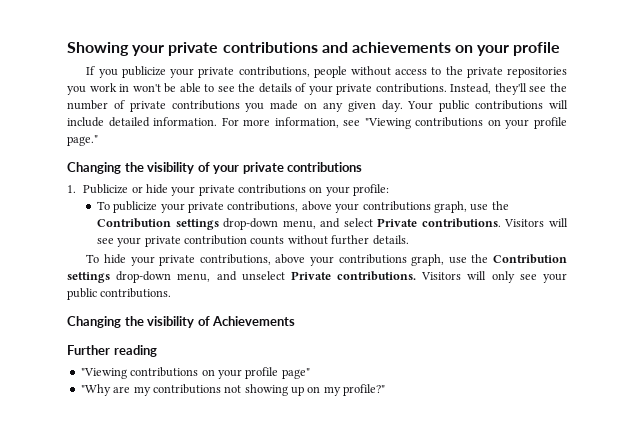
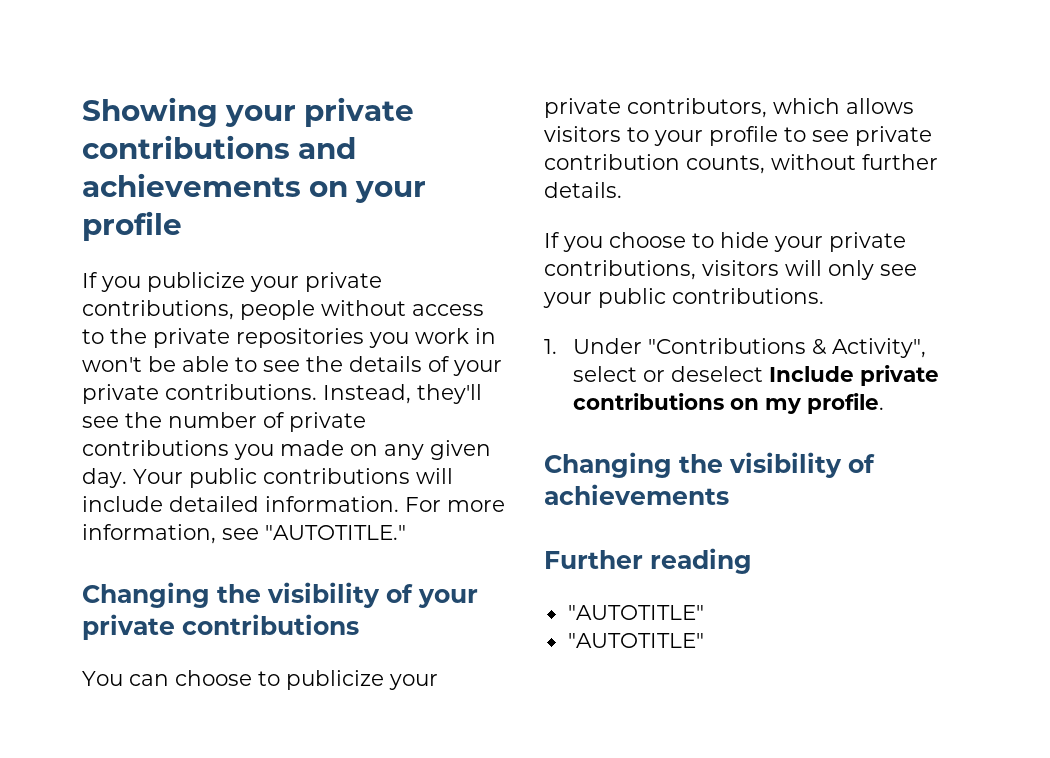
[364,117,567,129] [67,135,98,146] "Viewing contributions on your profile page." -> [265,525,406,540] "AUTOTITLE."
[67,184,390,196] [96,201,509,213] [96,218,569,230] [96,237,142,247] 1. Publicize or hide your private contributions on your profile: // To publicize your private contributions, above your contributions graph, use the Contribution settings drop-down menu, and select Private contributions. Visitors will see your -> [82,670,438,690] [544,98,914,118] [544,126,849,146] You can choose to publicize your private contributors, which allows visitors to your profile to see
[250,236,285,245] counts -> [686,155,765,174] counts,
[86,254,567,266] [67,271,462,283] To hide your private contributions, above your contributions graph, use the Contribution settings drop-down menu, and unselect Private contributions. Visitors -> [544,232,906,252] [544,260,779,280] If you choose to hide your private contributions, visitors
[67,316,296,328] // Changing the visibility of Achievements -> [544,338,926,358] [572,365,939,386] [572,393,884,414] [544,452,875,478] [544,484,729,505] // 1. Under "Contributions & Activity", select or deselect Include private contributions on my profile. // Changing the visibility of achievements
[80,367,310,379] [80,384,386,396] "Viewing contributions on your profile page" // "Why are my contributions not showing up on my profile?" -> [567,605,704,620] [567,633,704,648] "AUTOTITLE" // "AUTOTITLE"

